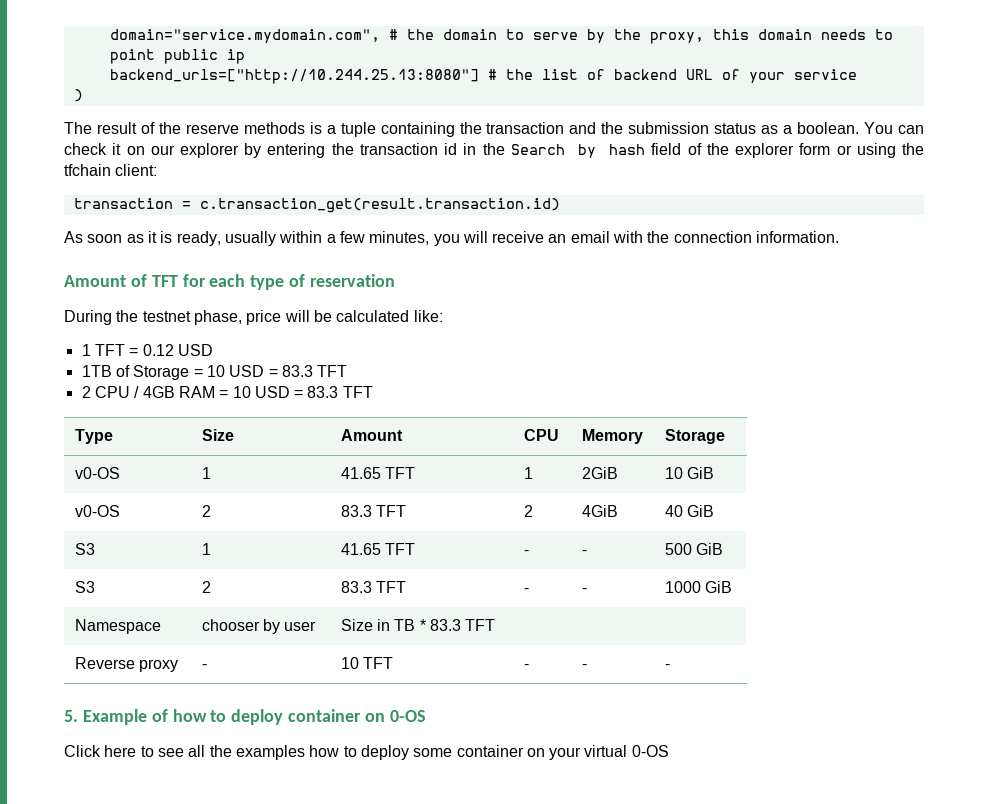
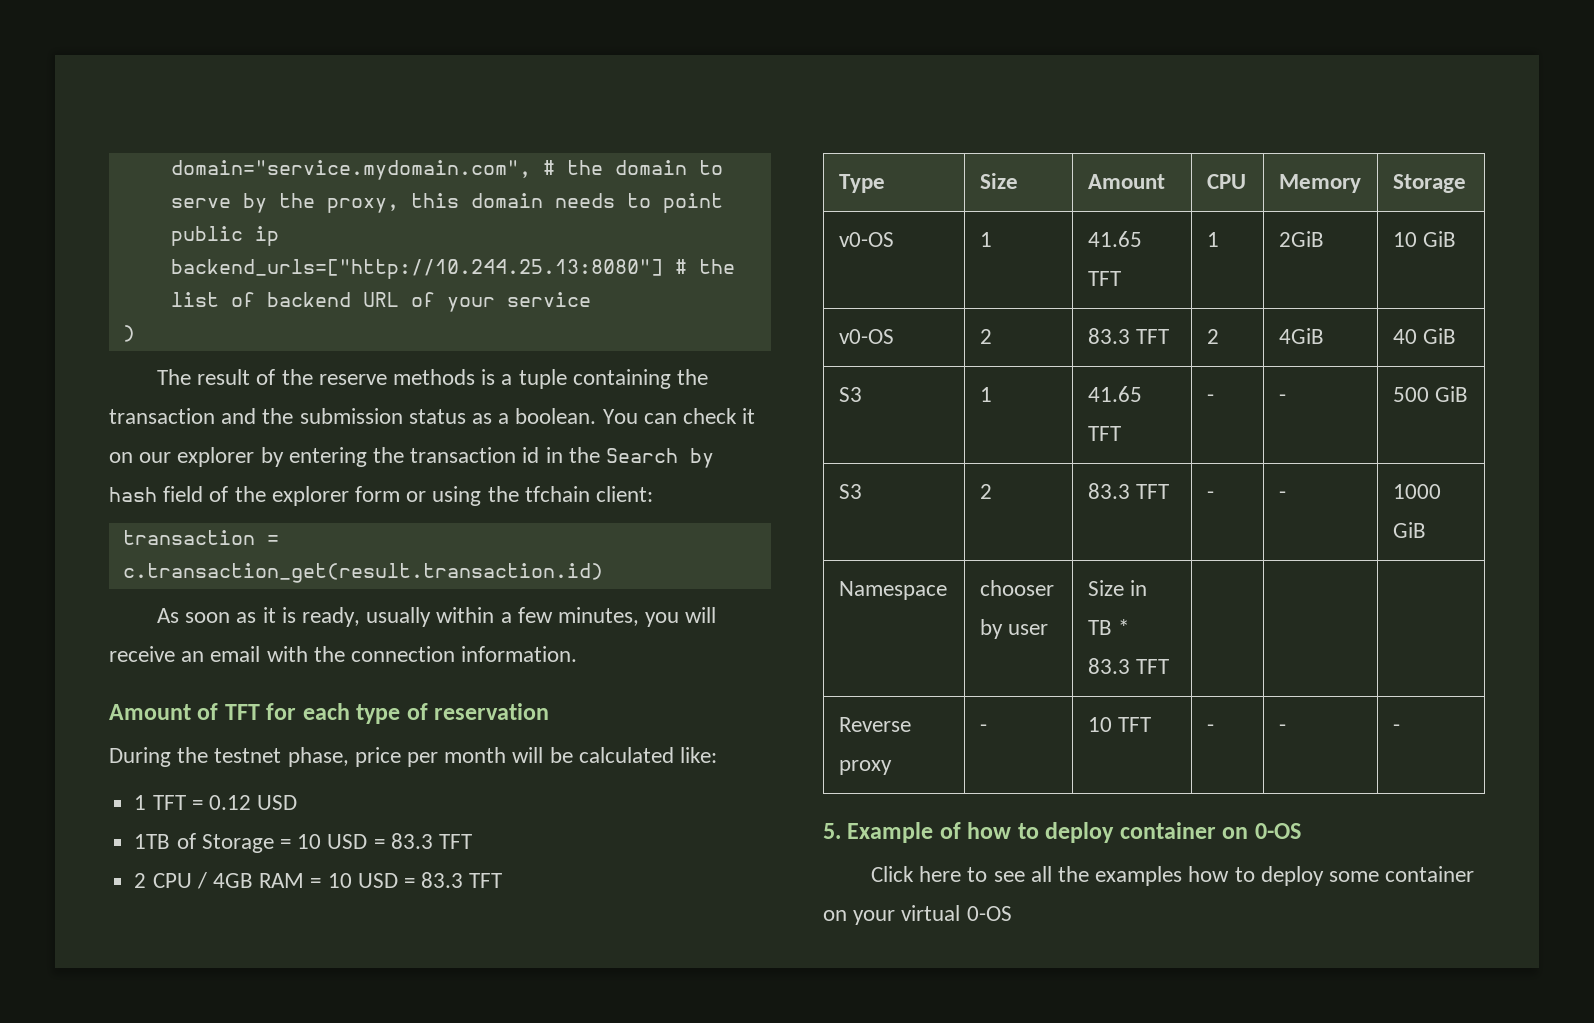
(282, 317) none -> [407,747,507,767] per month

